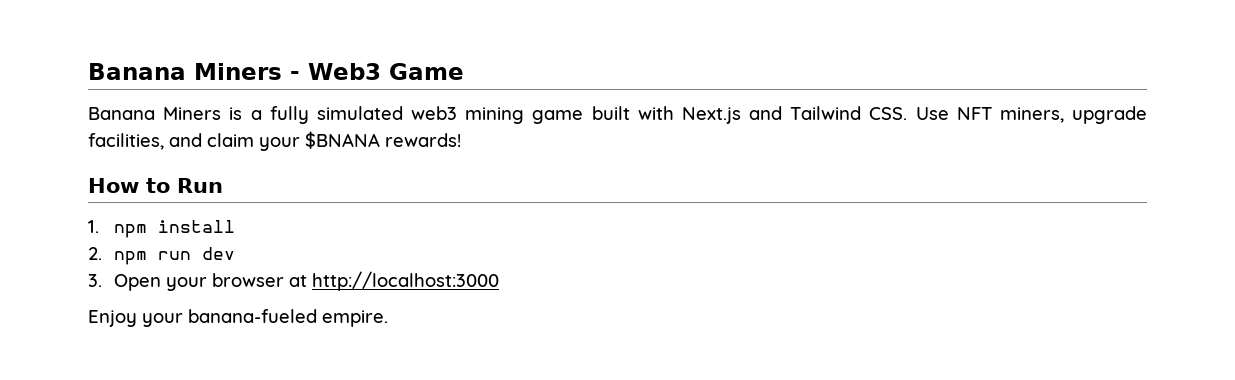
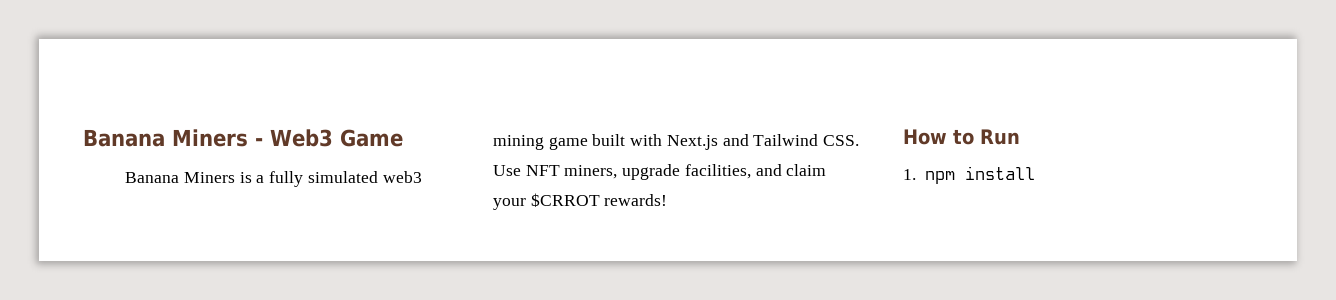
[305,131,380,149] $BNANA -> [530,193,600,207] $CRROT
[88,247,235,265] [88,271,499,291] [88,309,388,327] // 2. npm run dev // 3. Open your browser at http://localhost:3000 // Enjoy your banana-fueled empire. -> (1035, 173) none

